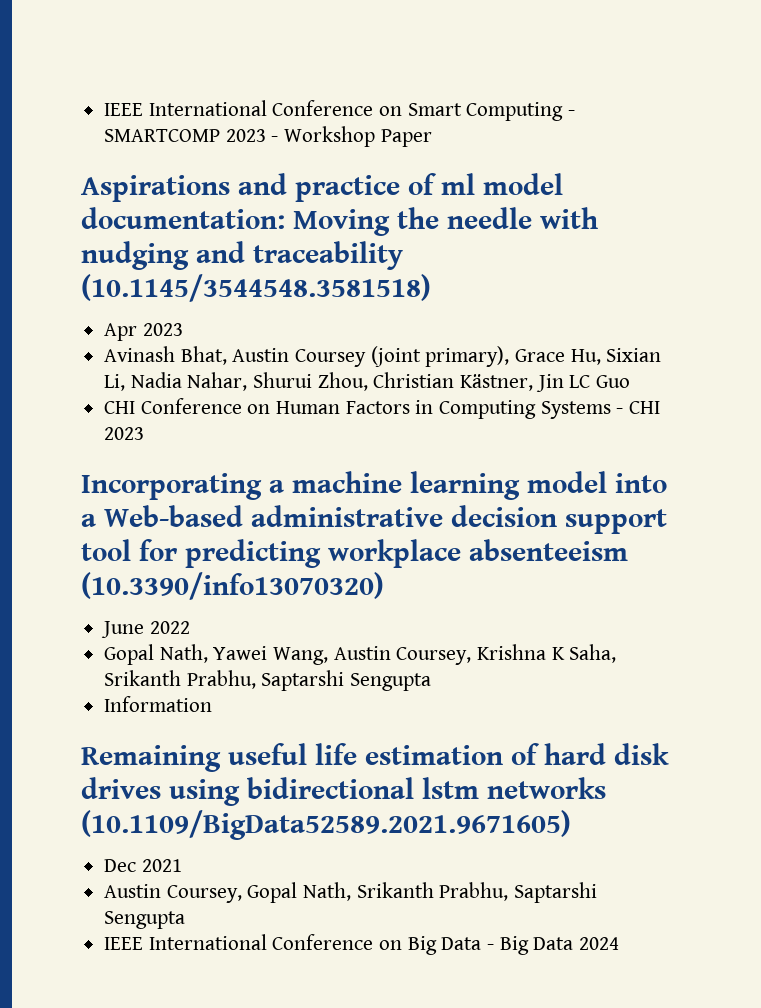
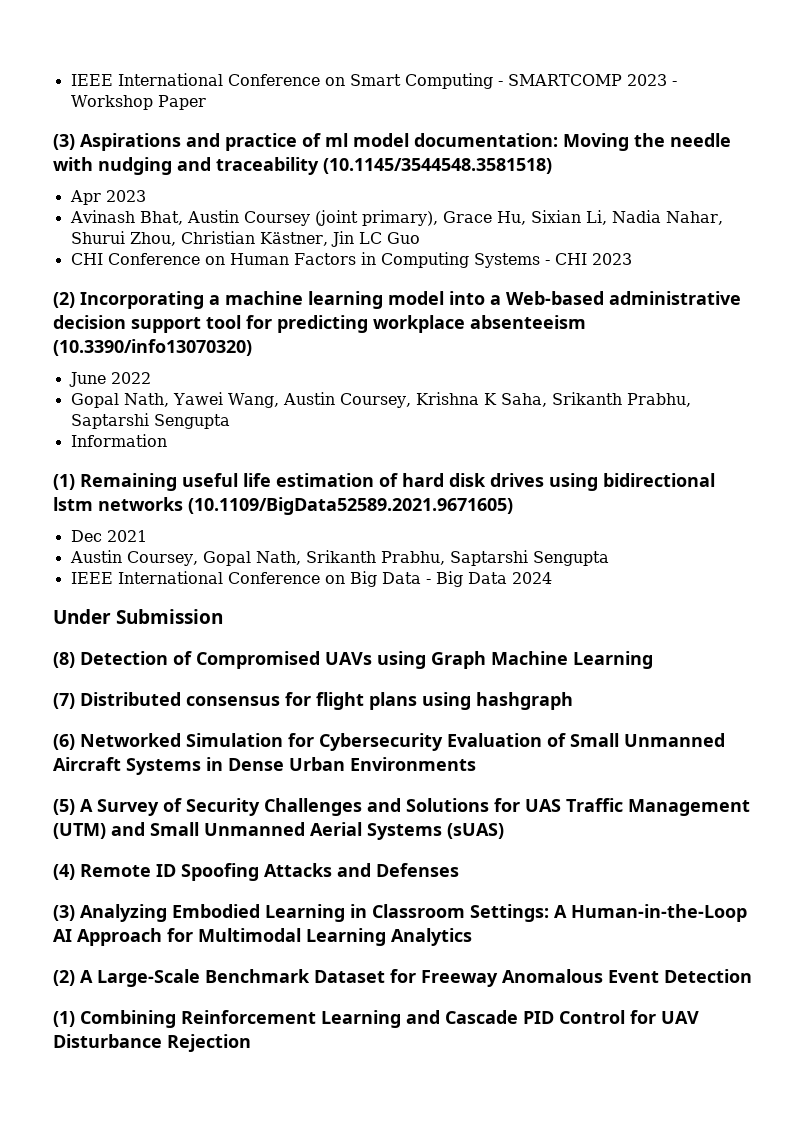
(432, 138) none -> [53,134,75,150] (3)
(145, 433) none -> [53,292,75,308] (2)
(213, 704) none -> [53,474,75,490] (1)
(620, 943) none -> [53,609,224,624] [53,651,653,669] [53,692,573,710] [53,733,725,751] [53,757,476,775] [53,798,750,816] [53,822,504,840] [53,863,459,881] [53,904,747,922] [53,928,472,946] [53,969,752,987] [53,1010,699,1028] [53,1034,251,1052] // Under Submission // (8) Detection of Compromised UAVs using Graph Machine Learning // (7) Distributed consensus for flight plans using hashgraph // (6) Networked Simulation for Cybersecurity Evaluation of Small Unmanned Aircraft Systems in Dense Urban Environments // (5) A Survey of Security Challenges and Solutions for UAS Traffic Management (UTM) and Small Unmanned Aerial Systems (sUAS) // (4) Remote ID Spoofing Attacks and Defenses // (3) Analyzing Embodied Learning in Classroom Settings: A Human-in-the-Loop AI Approach for Multimodal Learning Analytics // (2) A Large-Scale Benchmark Dataset for Freeway Anomalous Event Detection // (1) Combining Reinforcement Learning and Cascade PID Control for UAV Disturbance Rejection

